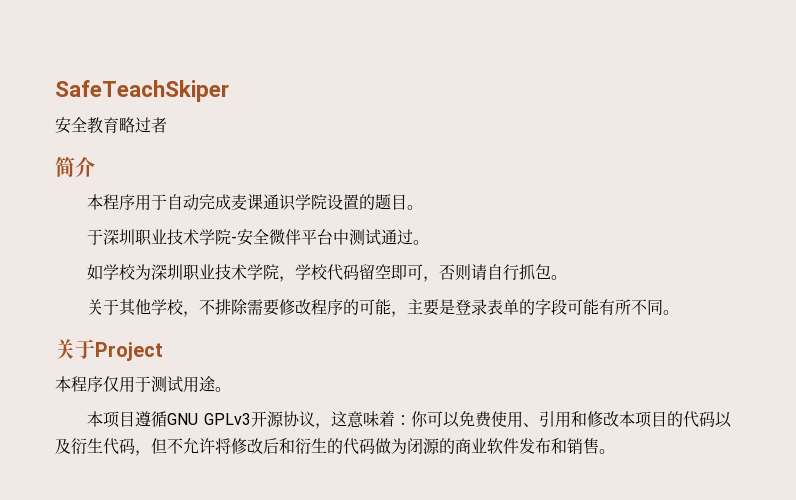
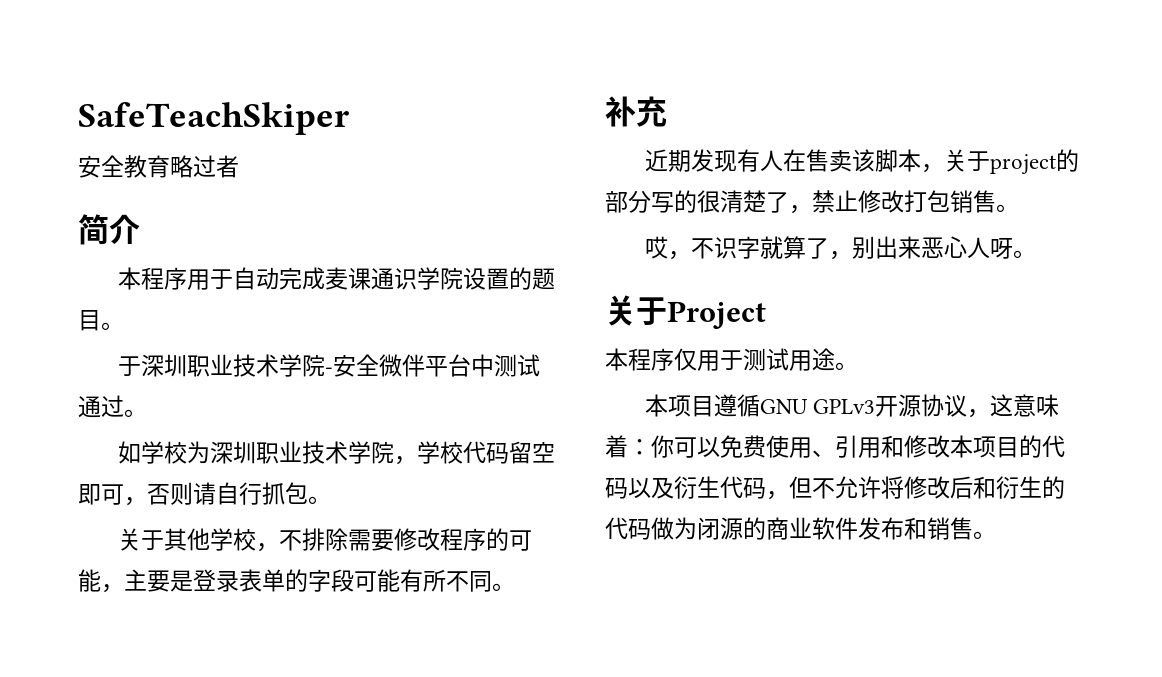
(680, 312) none -> [605,96,667,127] [645,149,1080,175] [605,190,1019,214] [645,236,1037,260] // 补充 // 近期发现有人在售卖该脚本，关于project的部分写的很清楚了，禁止修改打包销售。 // 哎，不识字就算了，别出来恶心人呀。

